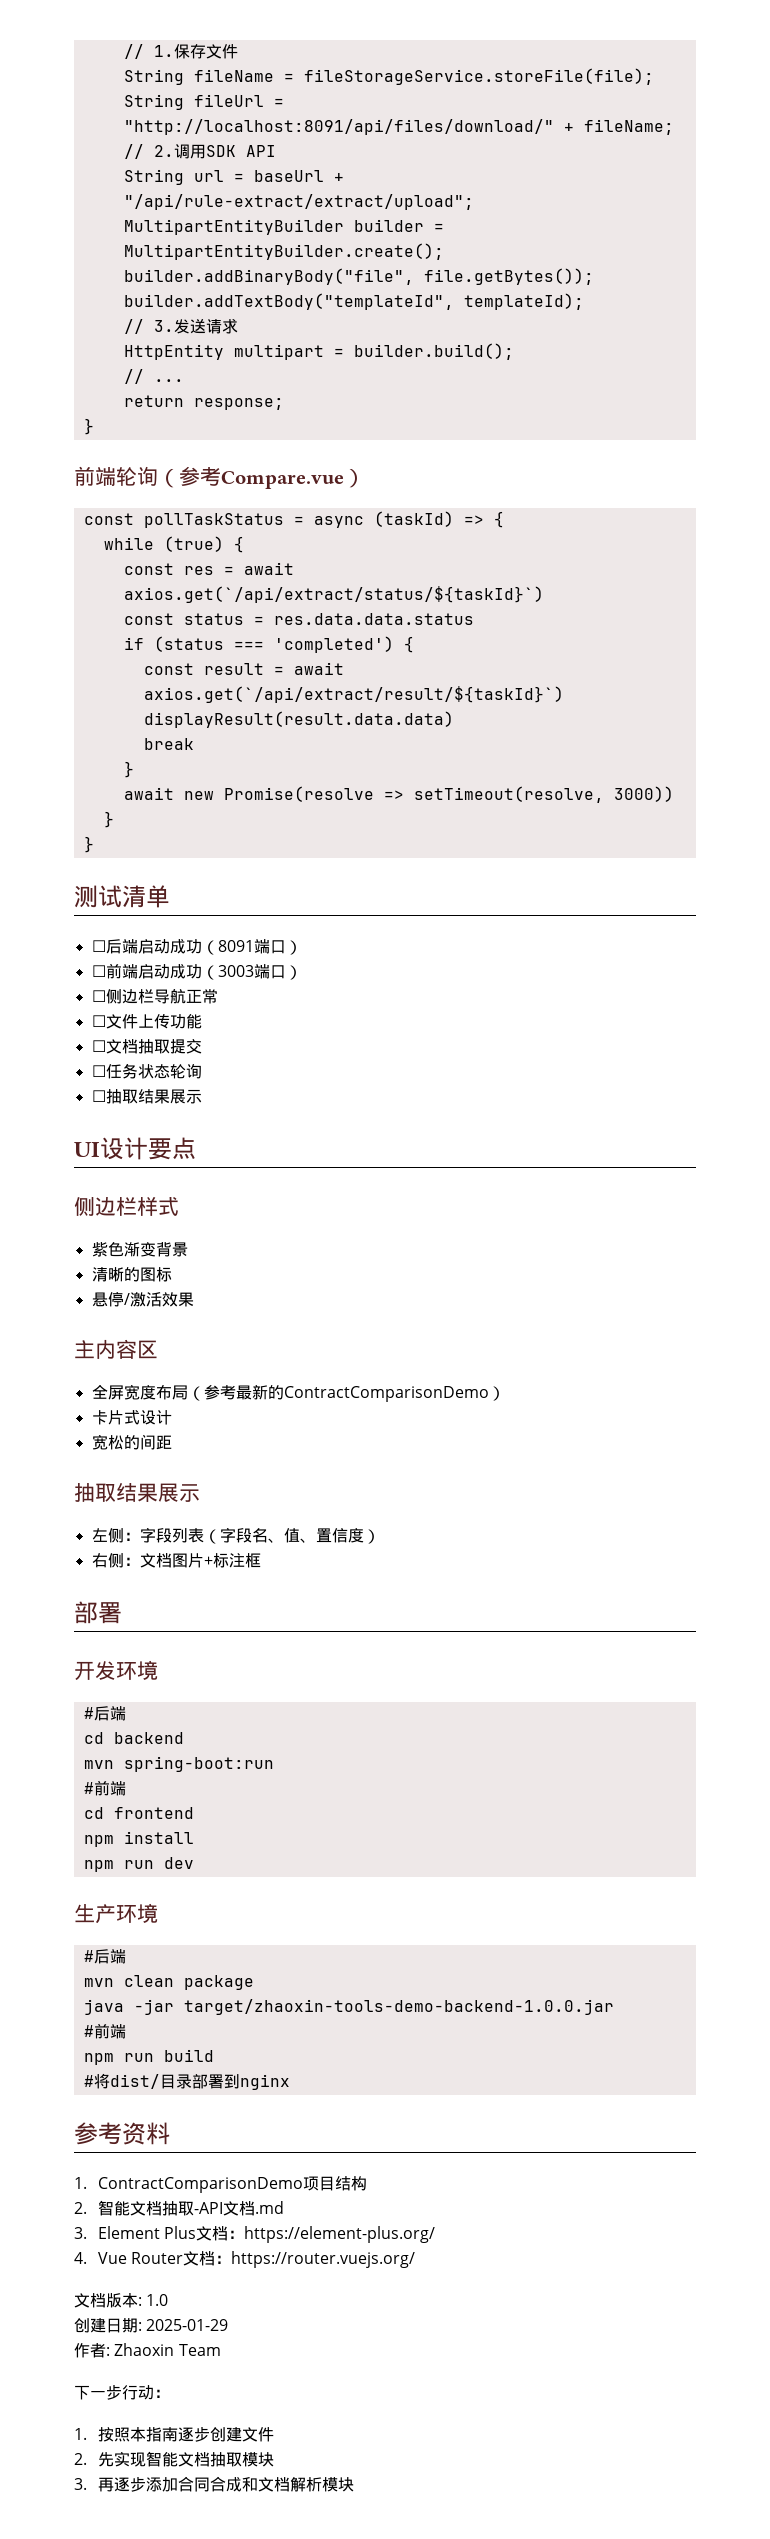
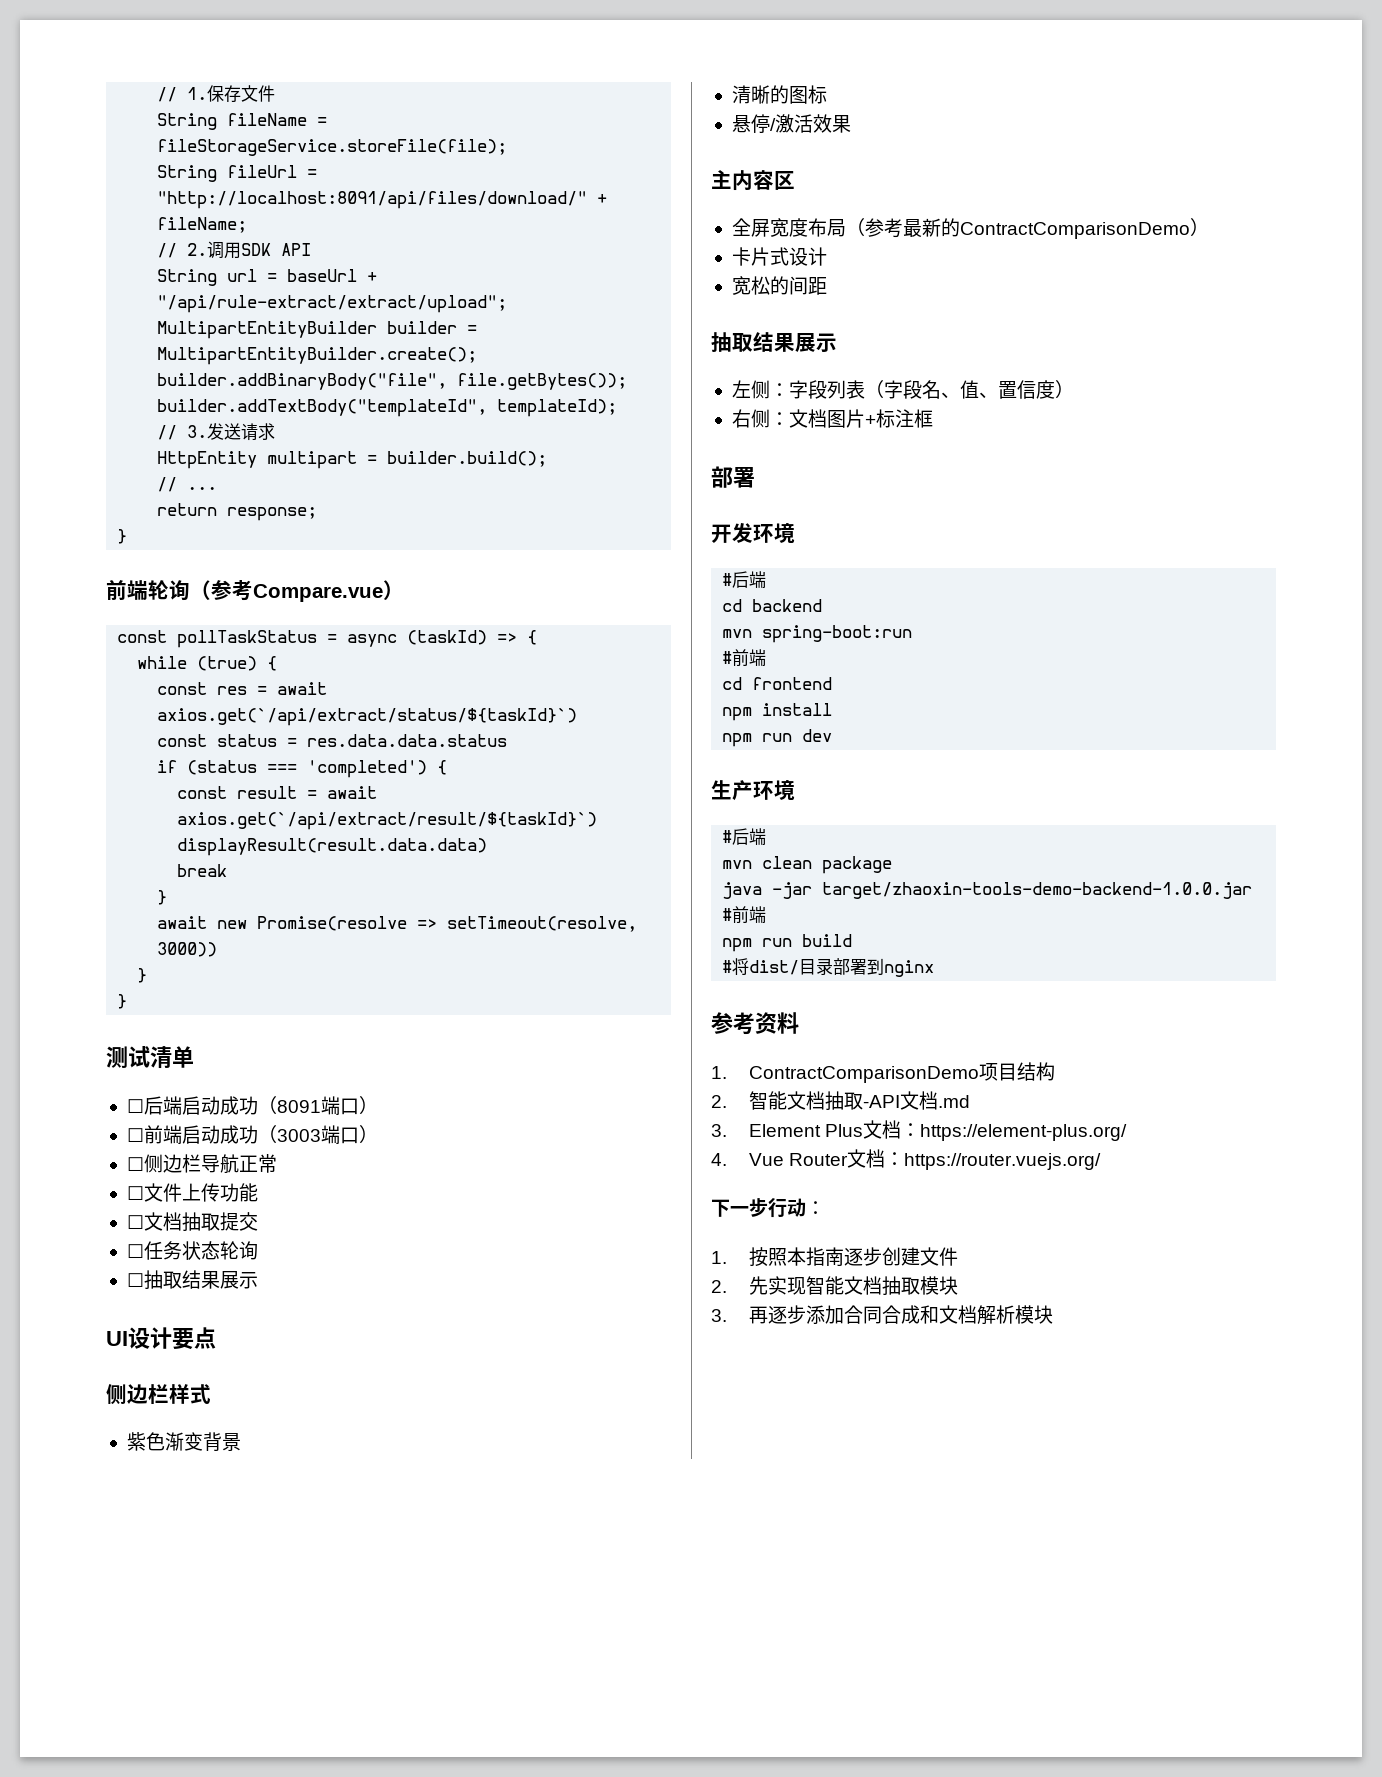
[74,2293,169,2308] [74,2318,229,2333] [74,2343,221,2358] // 文档版本: 1.0 // 创建日期: 2025-01-29 // 作者: Zhaoxin Team -> (1102, 1161) none

